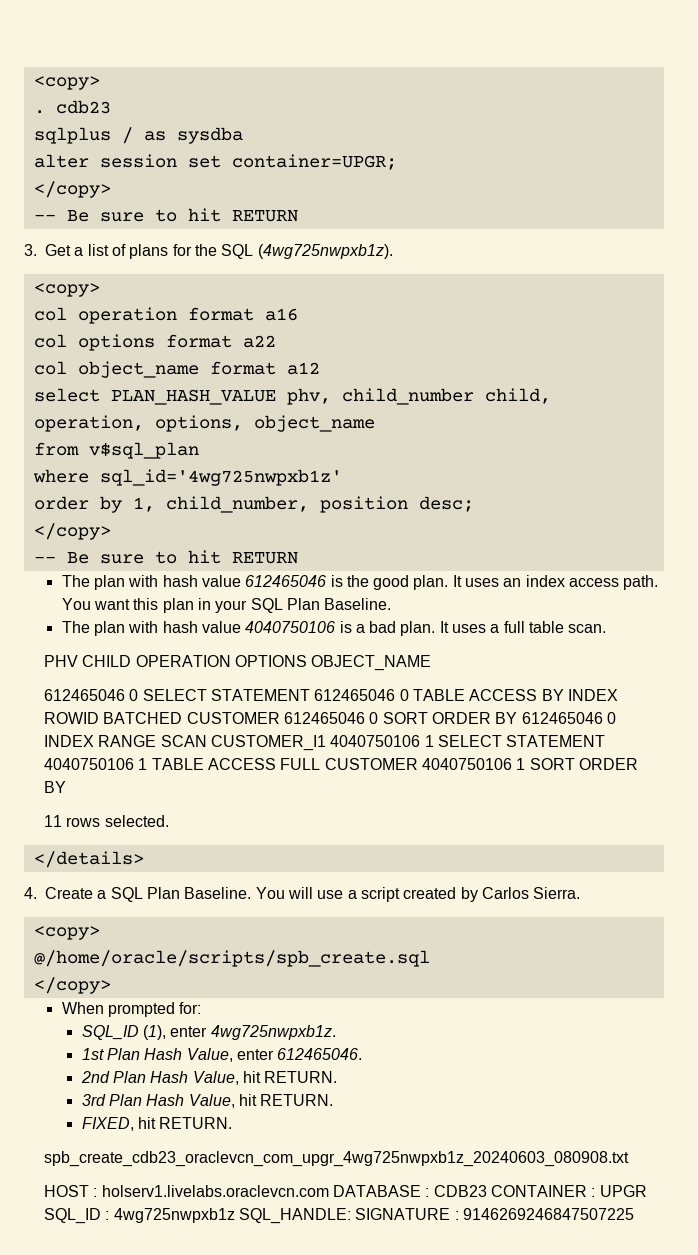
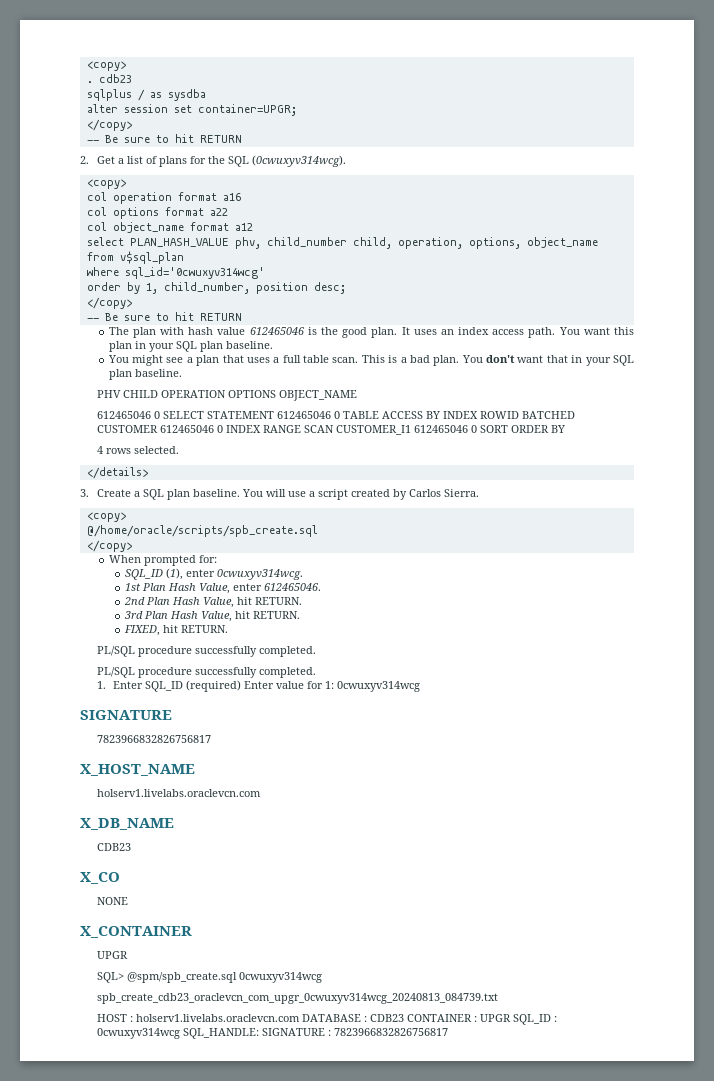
[24,244,37,256] 3. -> [80,156,89,164] 2.
[257,244,393,259] (4wg725nwpxb1z). -> [251,155,346,167] (0cwuxyv314wcg).
[99,469,342,486] sql_id='4wg725nwpxb1z' -> [124,267,265,279] sql_id='0cwuxyv314wcg'
[286,598,392,610] [61,621,449,636] Plan Baseline. // The plan with hash value 4040750106 is a bad plan. It -> [199,341,273,352] [107,355,244,366] plan baseline. // You might see a plan that
(607, 628) none -> [361,355,635,366] [108,369,182,380] This is a bad plan. You don't want that in your SQL plan baseline.
[382,712,616,724] [43,735,606,751] [43,758,526,770] SORT ORDER BY 612465046 0 INDEX RANGE SCAN CUSTOMER_I1 4040750106 1 SELECT STATEMENT 4040750106 1 TABLE ACCESS FULL CUSTOMER 4040750106 1 -> [225,425,477,435] INDEX RANGE SCAN CUSTOMER_I1 612465046 0
[43,815,62,827] 11 -> [96,446,103,454] 4
[24,887,37,899] 4. -> [80,489,89,497] 3.
[146,887,252,899] Plan Baseline. -> [166,489,240,500] plan baseline.
[210,1025,336,1040] 4wg725nwpxb1z. -> [217,569,304,580] 0cwuxyv314wcg.
[43,1151,629,1167] spb_create_cdb23_oraclevcn_com_upgr_4wg725nwpxb1z_20240603_080908.txt -> [96,646,316,657] [96,667,316,678] [96,680,421,692] [80,710,172,720] [96,735,211,743] [80,764,195,776] [96,789,261,797] [80,818,174,830] [96,843,131,851] [80,872,120,884] [96,897,128,905] [80,926,192,938] [96,951,128,959] [96,972,322,983] [96,993,498,1004] PL/SQL procedure successfully completed. // PL/SQL procedure successfully completed. // 1. Enter SQL_ID (required) Enter value for 1: 0cwuxyv314wcg // SIGNATURE // 7823966832826756817 // X_HOST_NAME // holserv1.livelabs.oraclevcn.com // X_DB_NAME // CDB23 // X_CO // NONE // X_CONTAINER // UPGR // SQL> @spm/spb_create.sql 0cwuxyv314wcg // spb_create_cdb23_oraclevcn_com_upgr_0cwuxyv314wcg_20240813_084739.txt
[113,1208,235,1223] 4wg725nwpxb1z -> [96,1028,180,1039] 0cwuxyv314wcg
[462,1208,634,1220] 9146269246847507225 -> [333,1028,448,1036] 7823966832826756817

